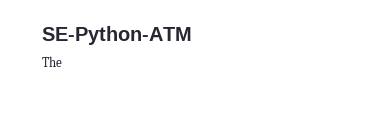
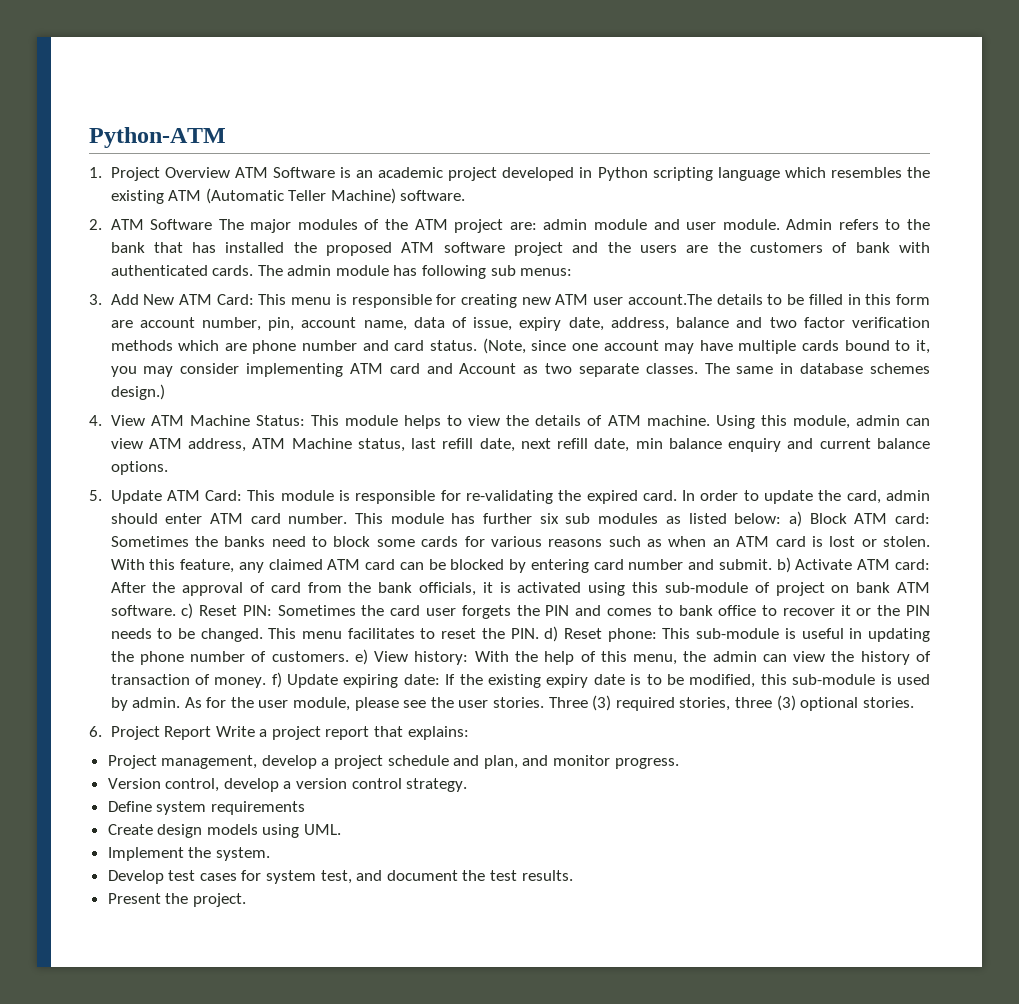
[42,26,192,45] [42,56,62,67] SE-Python-ATM // The -> [89,127,226,148] [89,167,931,181] [110,188,466,204] [89,219,931,233] [110,242,931,256] [110,265,573,279] [89,294,931,308] [110,317,930,331] [110,338,931,354] [110,363,930,377] [110,384,165,400] [89,415,931,429] [110,438,930,452] [110,461,168,475] [89,490,930,504] [110,511,931,527] [110,536,930,547] [110,557,931,573] [110,582,930,596] [110,603,931,619] [110,626,931,642] [110,649,931,665] [110,672,931,688] [110,695,914,711] [89,726,469,740] [107,755,679,769] [107,778,468,792] [107,801,305,815] [107,824,342,838] [107,847,270,861] [107,870,573,884] [107,893,246,907] Python-ATM // 1. Project Overview ATM Software is an academic project developed in Python scripting language which resembles the existing ATM (Automatic Teller Machine) software. // 2. ATM Software The major modules of the ATM project are: admin module and user module. Admin refers to the bank that has installed the proposed ATM software project and the users are the customers of bank with authenticated cards. The admin module has following sub menus: // 3. Add New ATM Card: This menu is responsible for creating new ATM user account.The details to be filled in this form are account number, pin, account name, data of issue, expiry date, address, balance and two factor verification methods which are phone number and card status. (Note, since one account may have multiple cards bound to it, you may consider implementing ATM card and Account as two separate classes. The same in database schemes design.) // 4. View ATM Machine Status: This module helps to view the details of ATM machine. Using this module, admin can view ATM address, ATM Machine status, last refill date, next refill date, min balance enquiry and current balance options. // 5. Update ATM Card: This module is responsible for re-validating the expired card. In order to update the card, admin should enter ATM card number. This module has further six sub modules as listed below: a) Block ATM card: Sometimes the banks need to block some cards for various reasons such as when an ATM card is lost or stolen. With this feature, any claimed ATM card can be blocked by entering card number and submit. b) Activate ATM card: After the approval of card from the bank officials, it is activated using this sub-module of project on bank ATM software. c) Reset PIN: Sometimes the card user forgets the PIN and comes to bank office to recover it or the PIN needs to be changed. This menu facilitates to reset the PIN. d) Reset phone: This sub-module is useful in updating the phone number of customers. e) View history: With the help of this menu, the admin can view the history of transaction of money. f) Update expiring date: If the existing expiry date is to be modified, this sub-module is used by admin. As for the user module, please see the user stories. Three (3) required stories, three (3) optional stories. // 6. Project Report Write a project report that explains: // Project management, develop a project schedule and plan, and monitor progress. // Version control, develop a version control strategy. // Define system requirements // Create design models using UML. // Implement the system. // Develop test cases for system test, and document the test results. // Present the project.

